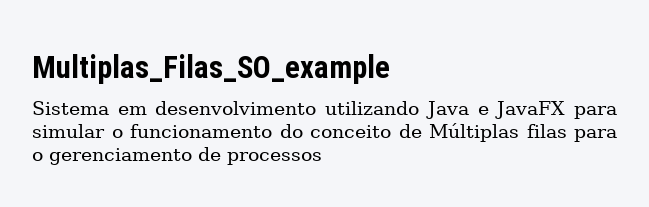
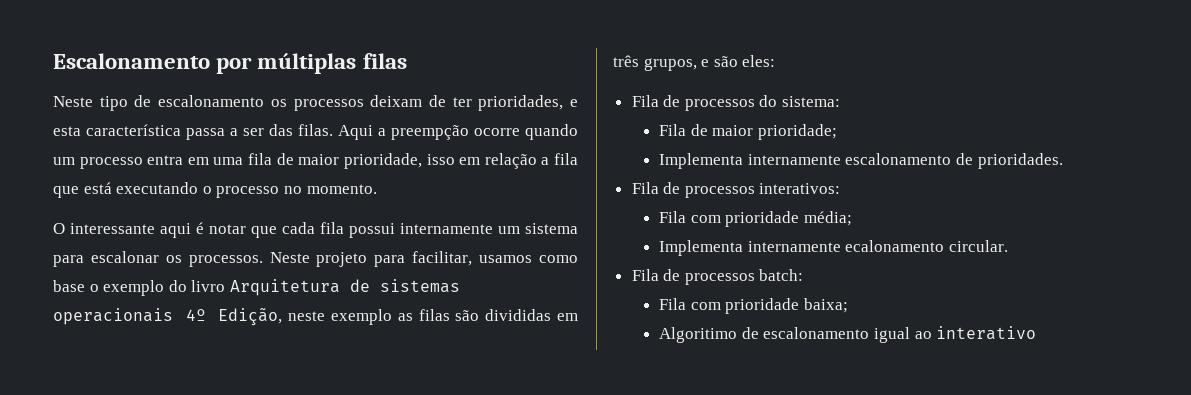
[32,54,390,84] [32,101,617,119] [32,123,617,142] [32,147,322,165] Multiplas_Filas_SO_example // Sistema em desenvolvimento utilizando Java e JavaFX para simular o funcionamento do conceito de Múltiplas filas para o gerenciamento de processos -> [53,53,407,74] [53,95,578,111] [53,124,578,140] [53,153,578,169] [53,182,377,198] [53,222,578,238] [53,251,579,267] [53,279,460,296] [53,308,578,326] [613,55,776,71] [631,95,841,111] [659,124,838,140] [659,153,1063,169] [631,182,841,198] [659,211,853,227] [659,240,1009,256] [631,269,804,285] [659,298,849,314] [659,326,1037,343] Escalonamento por múltiplas filas // Neste tipo de escalonamento os processos deixam de ter prioridades, e esta característica passa a ser das filas. Aqui a preempção ocorre quando um processo entra em uma fila de maior prioridade, isso em relação a fila que está executando o processo no momento. // O interessante aqui é notar que cada fila possui internamente um sistema para escalonar os processos. Neste projeto para facilitar, usamos como base o exemplo do livro Arquitetura de sistemas operacionais 4º Edição, neste exemplo as filas são divididas em três grupos, e são eles: // Fila de processos do sistema: // Fila de maior prioridade; // Implementa internamente escalonamento de prioridades. // Fila de processos interativos: // Fila com prioridade média; // Implementa internamente ecalonamento circular. // Fila de processos batch: // Fila com prioridade baixa; // Algoritimo de escalonamento igual ao interativo

